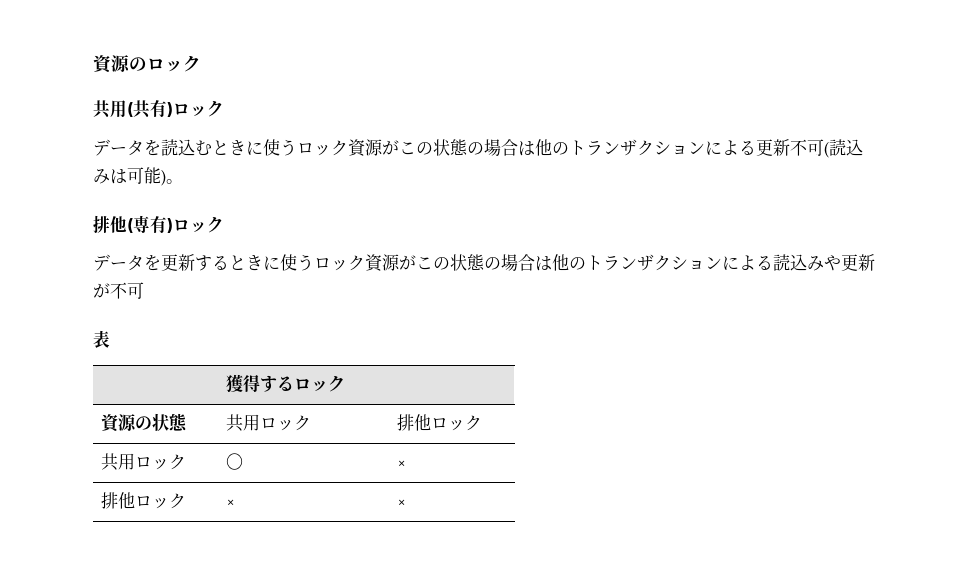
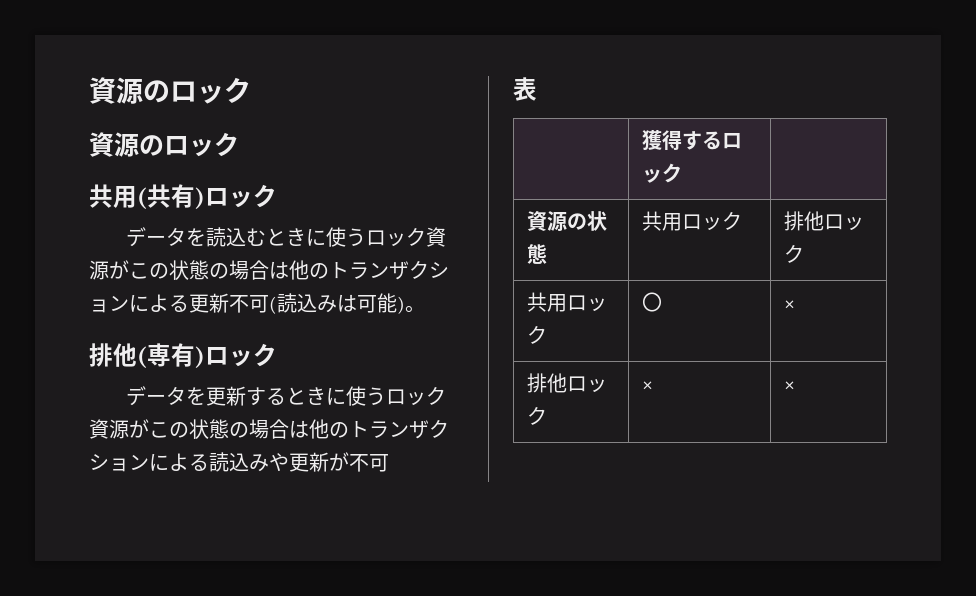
[93,55,201,73] 資源のロック -> [89,77,251,104] [89,132,239,157] 資源のロック // 資源のロック

